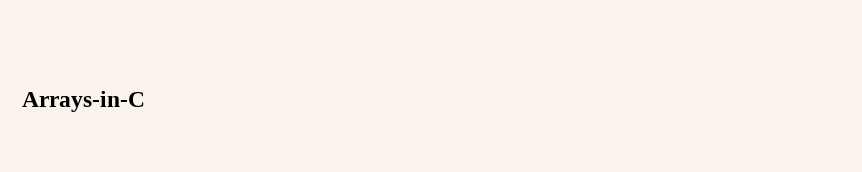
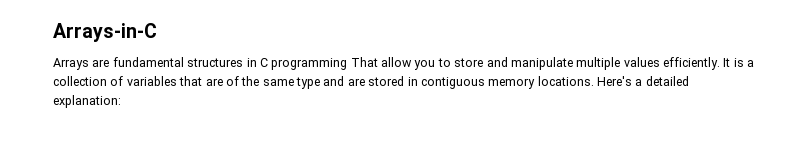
(145, 101) none -> [53,57,755,70] [53,76,689,89] [53,95,121,108] // Arrays are fundamental structures in C programming That allow you to store and manipulate multiple values efficiently. It is a collection of variables that are of the same type and are stored in contiguous memory locations. Here's a detailed explanation:

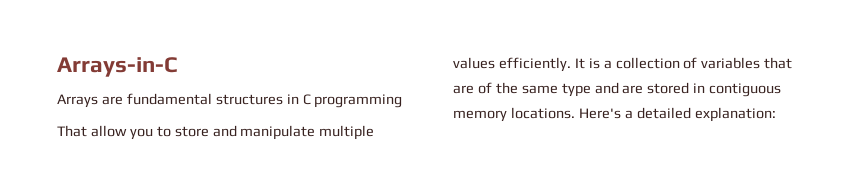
(348, 64) none -> (403, 101) //

